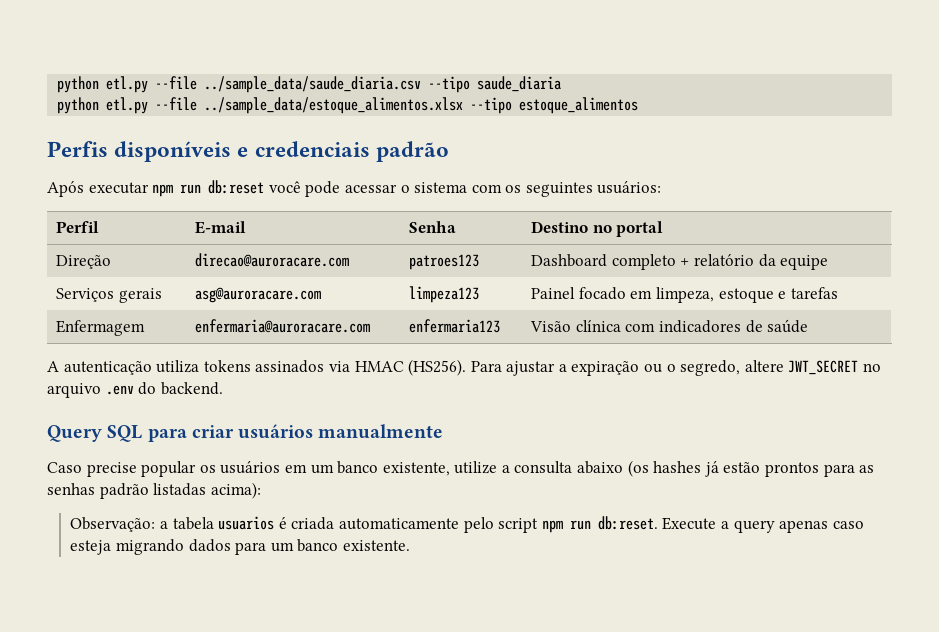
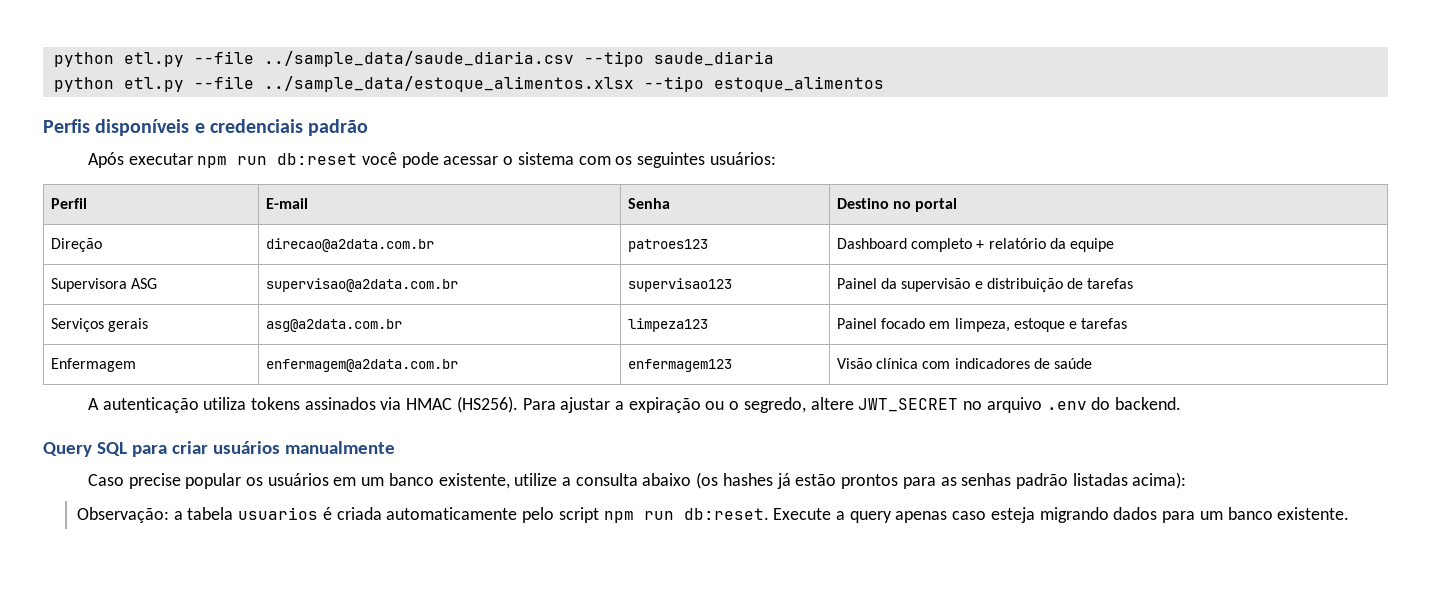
[195,253,350,267] direcao@auroracare.com -> [265,238,434,252] direcao@a2data.com.br
(829, 262) none -> [50,278,157,292] [265,278,458,292] [627,278,732,292] [836,278,1134,292] // Supervisora ASG | supervisao@a2data.com.br | supervisao123 | Painel da supervisão e distribuição de tarefas
[195,287,322,303] asg@auroracare.com -> [265,319,402,332] asg@a2data.com.br
[195,319,371,333] [409,319,501,333] enfermaria@auroracare.com | enfermaria123 -> [265,359,458,372] [627,359,732,372] enfermagem@a2data.com.br | enfermagem123

